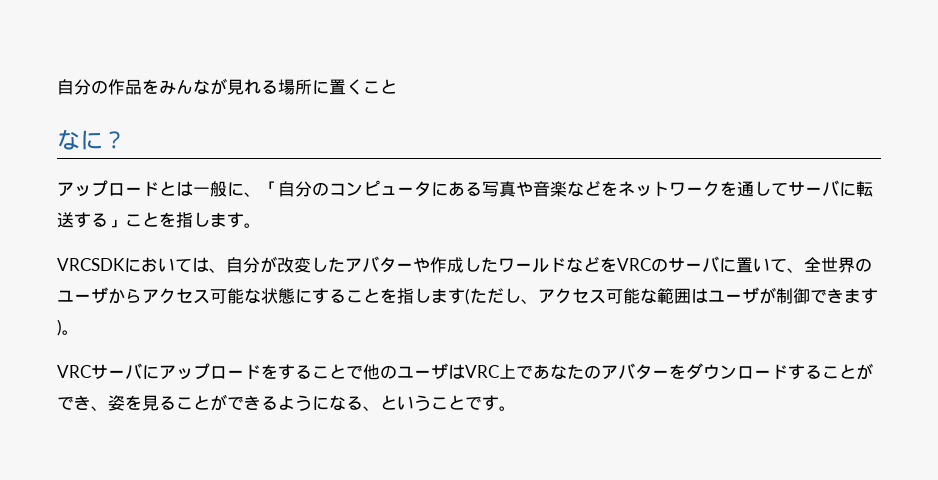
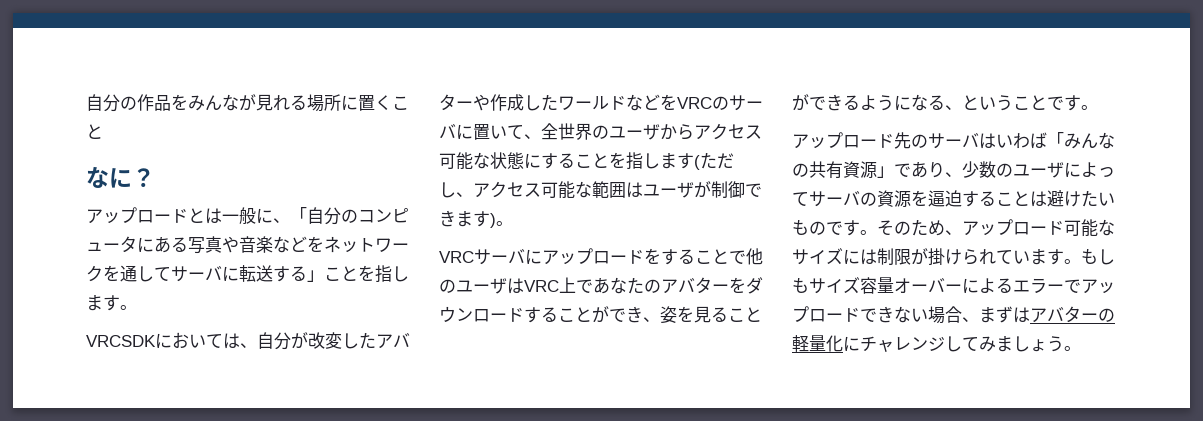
(516, 408) none -> [792,132,1115,149] [792,161,1115,179] [792,190,1115,208] [792,219,1115,237] [792,248,1115,266] [792,277,1115,294] [792,306,1115,324] [792,335,1081,352] // アップロード先のサーバはいわば「みんなの共有資源」であり、少数のユーザによってサーバの資源を逼迫することは避けたいものです。そのため、アップロード可能なサイズには制限が掛けられています。もしもサイズ容量オーバーによるエラーでアップロードできない場合、まずはアバターの軽量化にチャレンジしてみましょう。

